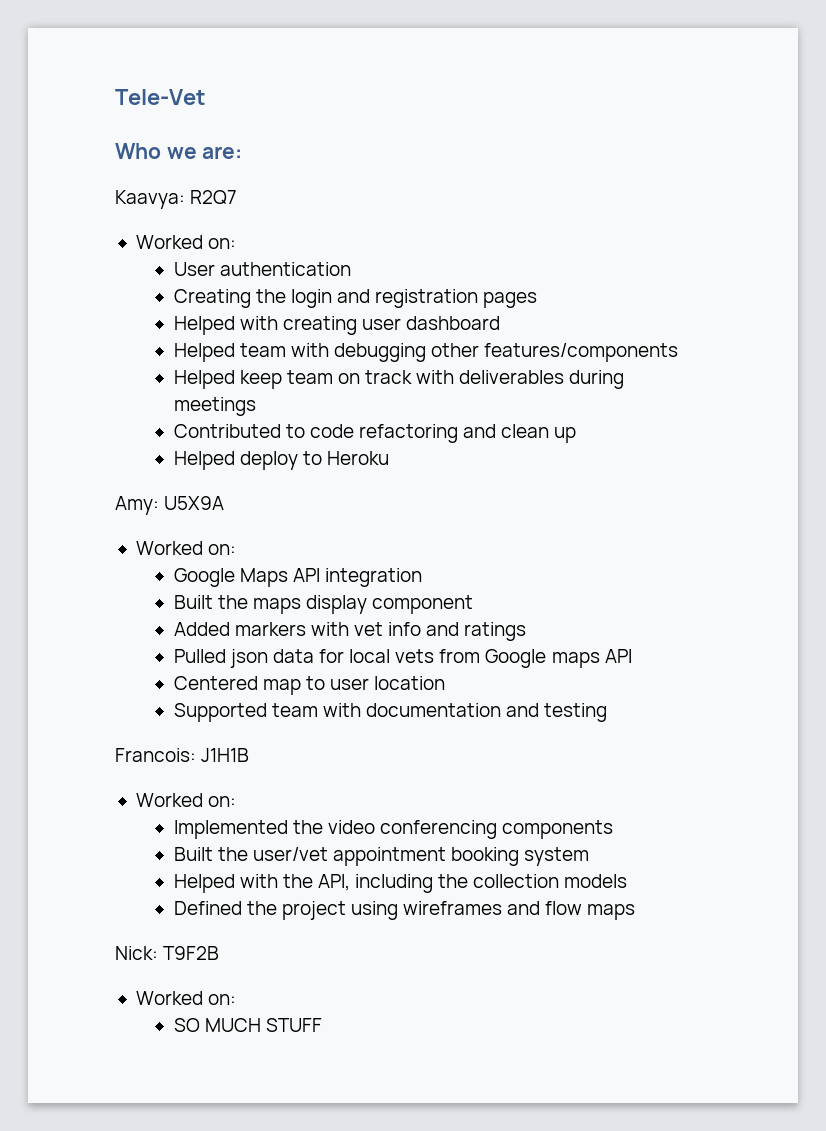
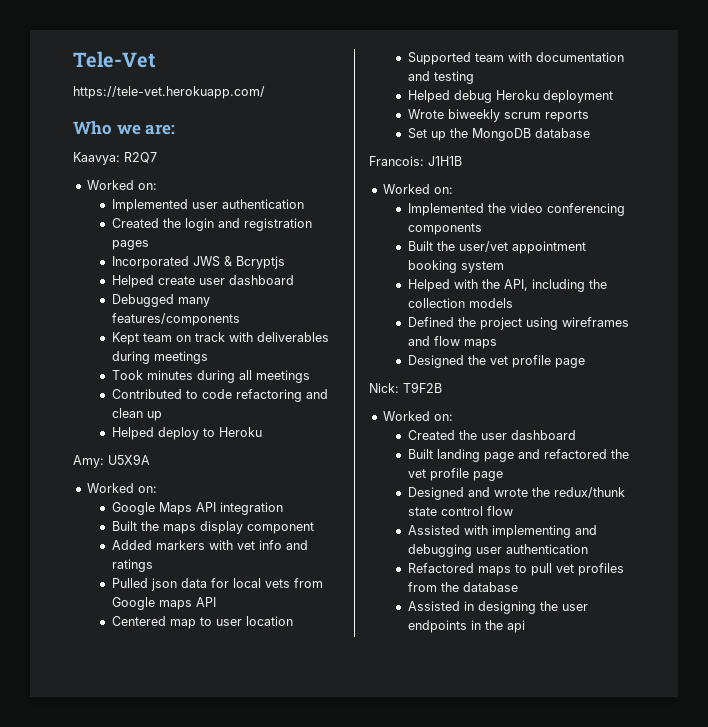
(206, 97) none -> [73,86,265,99] // https://tele-vet.herokuapp.com/
[173,262,351,276] [173,289,251,308] User authentication // Creating -> [111,199,304,212] [111,218,159,228] Implemented user authentication // Created
[173,316,501,335] [173,343,480,362] // Helped with creating user dashboard // Helped team with debugging other -> [111,256,285,269] [111,275,294,288] [111,294,210,307] // Incorporated JWS & Bcryptjs // Helped create user dashboard // Debugged many
[173,370,282,389] Helped keep -> [111,332,139,345] Kept
(256, 406) none -> [111,370,310,383] // Took minutes during all meetings
(608, 712) none -> [407,90,613,103] [407,109,589,122] [407,128,590,141] // Helped debug Heroku deployment // Wrote biweekly scrum reports // Set up the MongoDB database
(636, 912) none -> [407,355,585,368] // Designed the vet profile page
[173,1018,322,1032] SO MUCH STUFF -> [407,430,576,440] [407,449,629,462] [407,468,503,481] [407,487,625,500] [407,506,513,516] [407,525,597,538] [407,544,588,557] [407,563,624,576] [407,582,518,592] [407,601,588,614] [407,620,525,633] Created the user dashboard // Built landing page and refactored the vet profile page // Designed and wrote the redux/thunk state control flow // Assisted with implementing and debugging user authentication // Refactored maps to pull vet profiles from the database // Assisted in designing the user endpoints in the api

